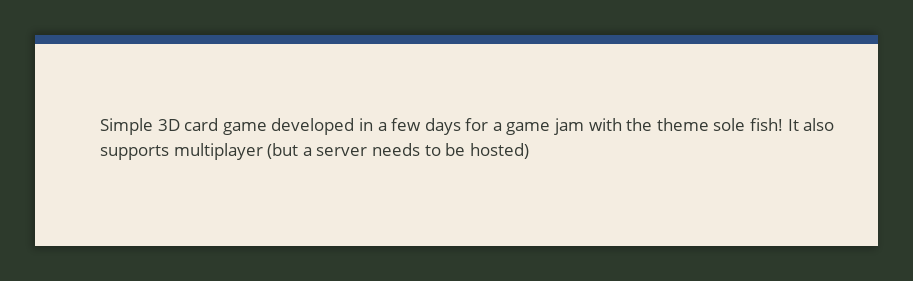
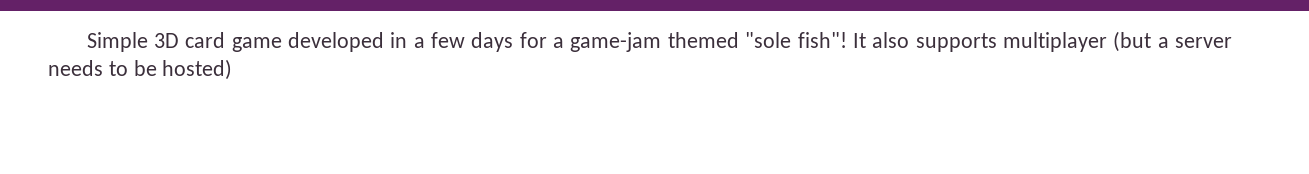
[506,118,784,135] game jam with the theme sole fish! -> [570,32,847,52] game-jam themed "sole fish"!

